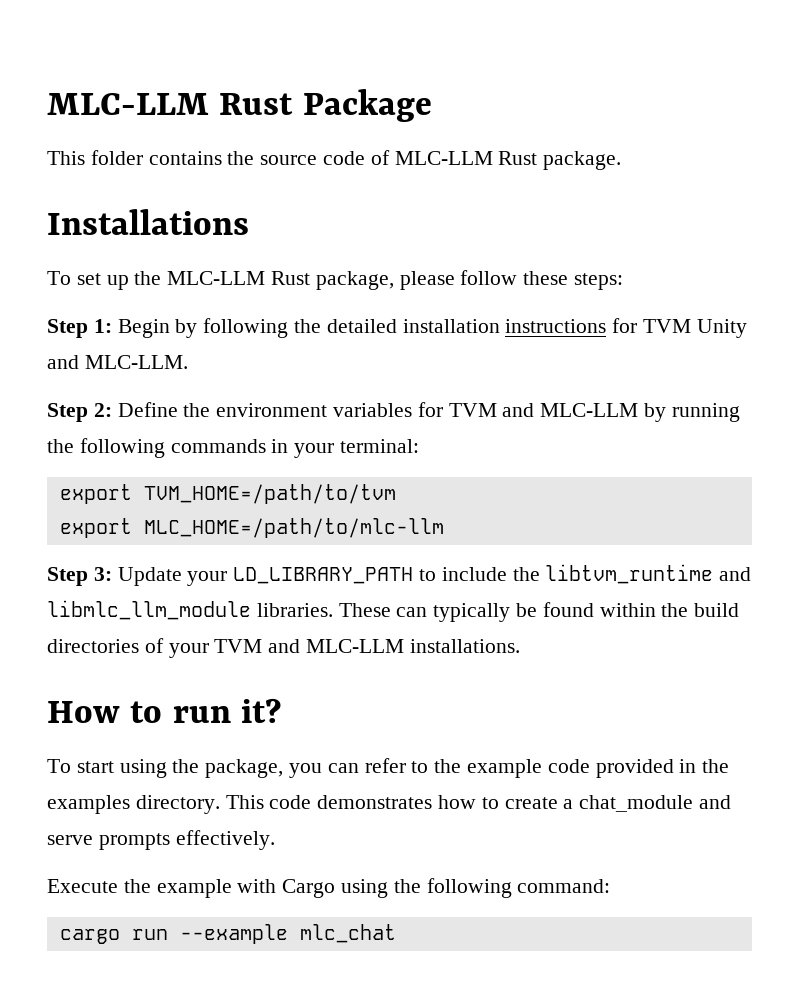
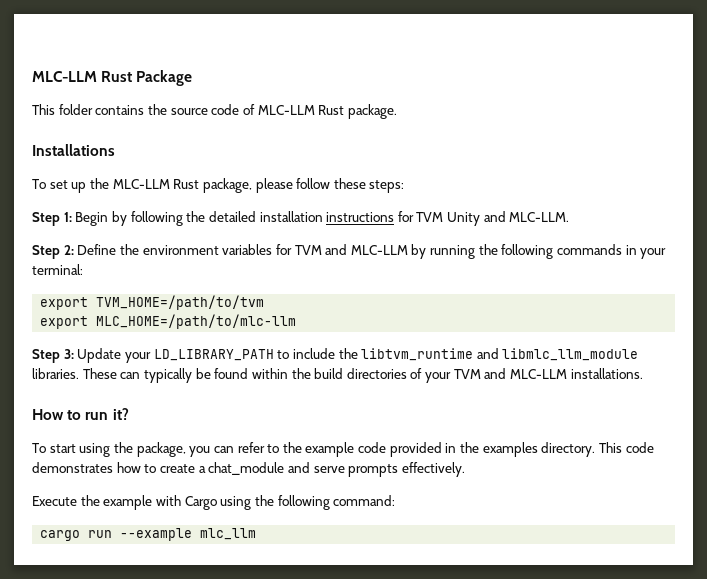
[299,924,396,943] mlc_chat -> [200,528,257,540] mlc_llm

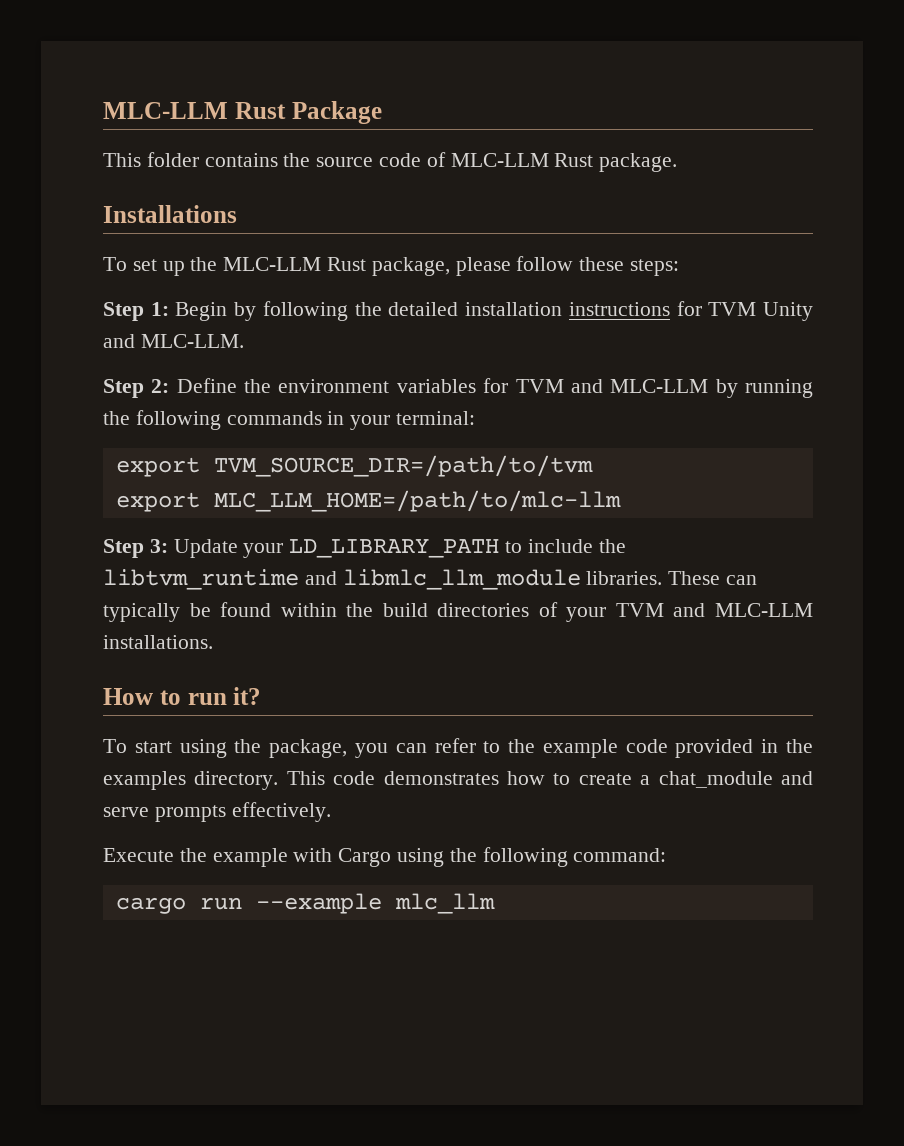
[96,295,265,310] [40,314,297,329] TVM_HOME=/path/to/tvm // export MLC_HOME=/path/to/mlc-llm -> [213,455,593,477] [115,490,621,512] TVM_SOURCE_DIR=/path/to/tvm // export MLC_LLM_HOME=/path/to/mlc-llm

